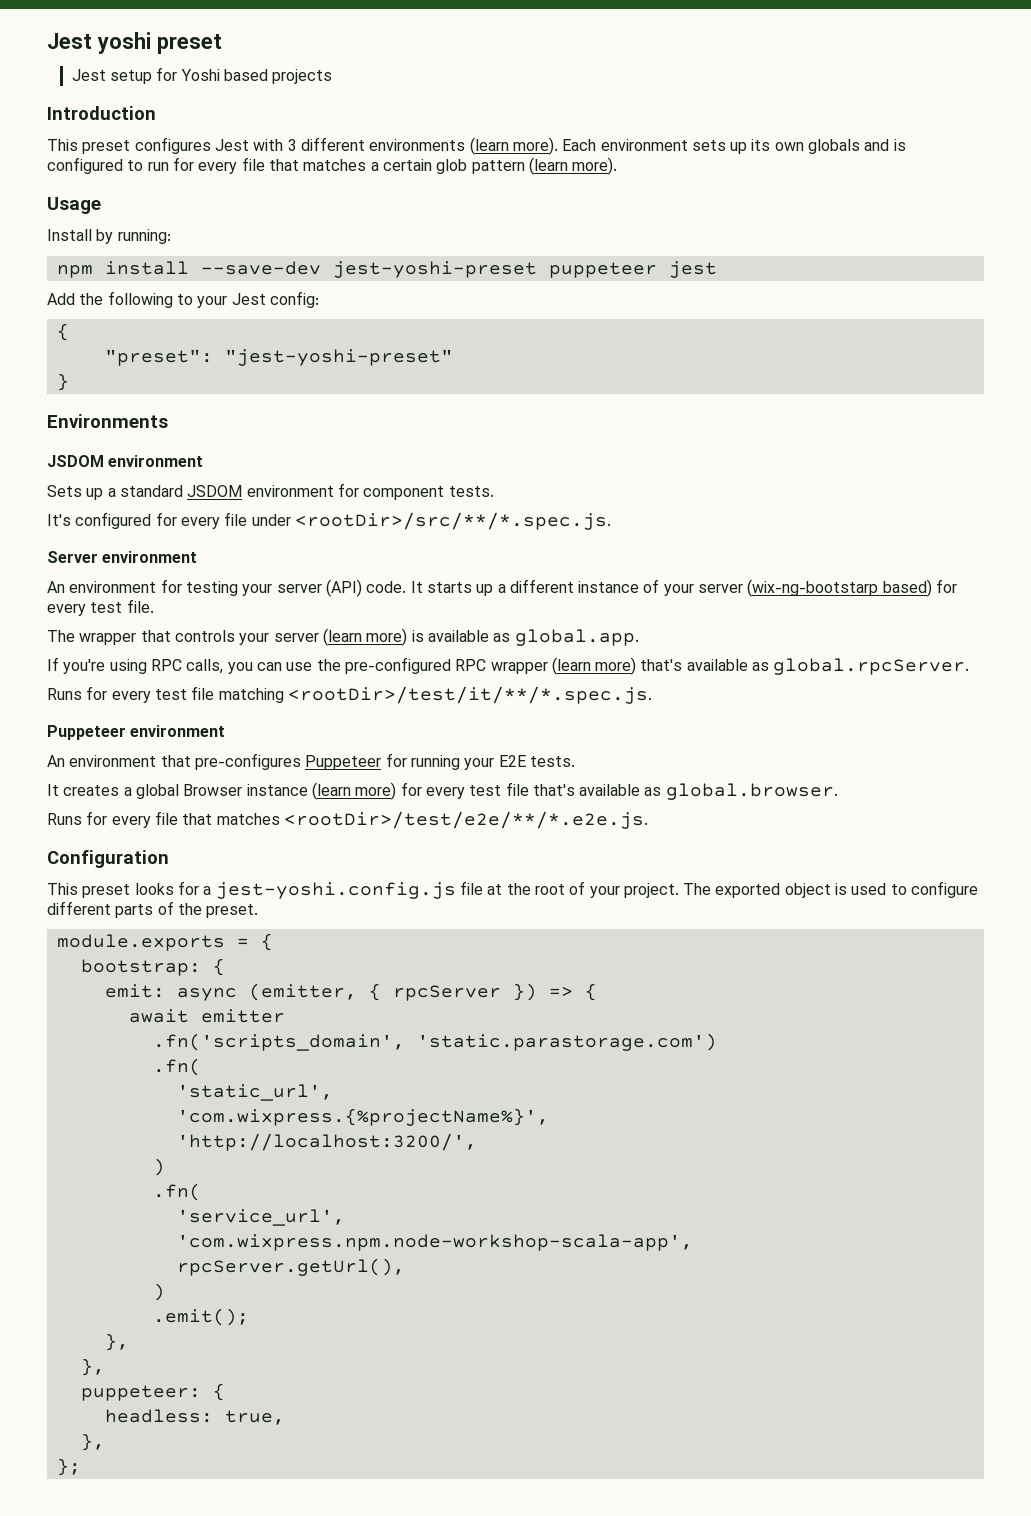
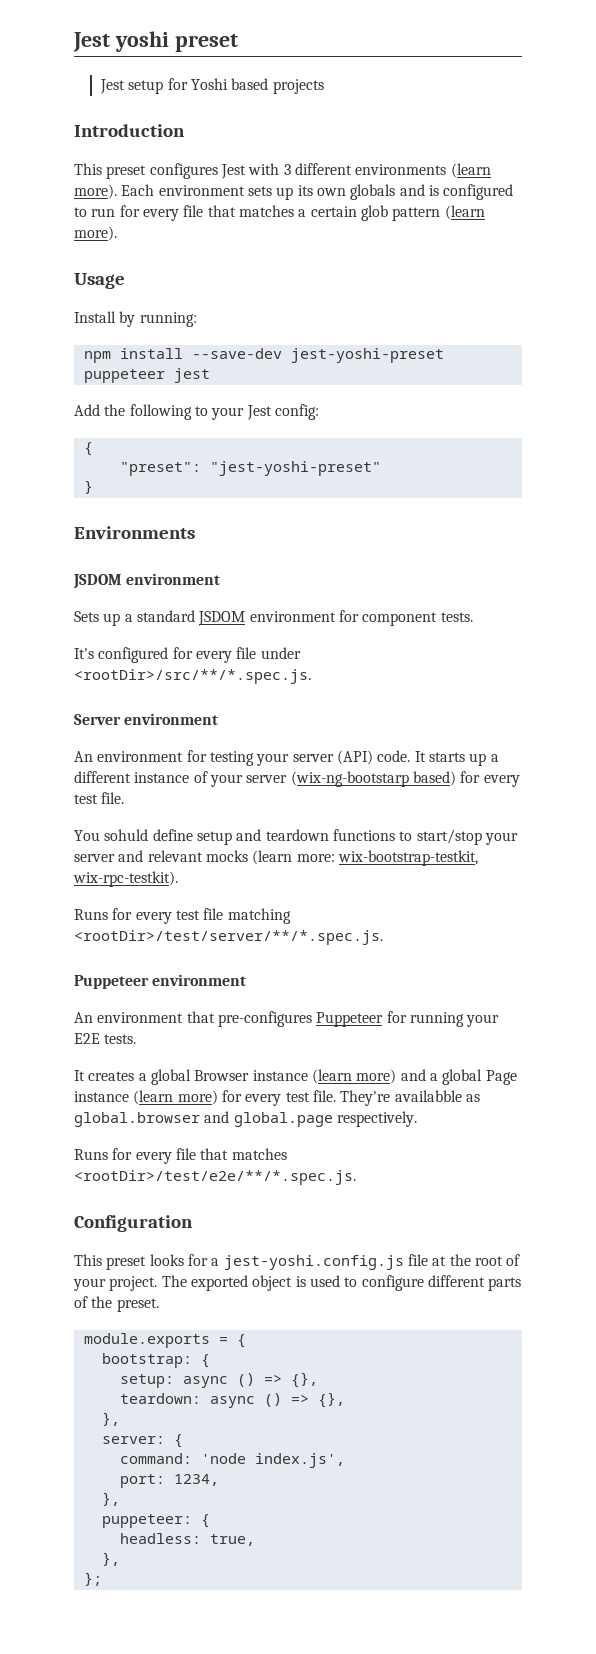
[47,628,639,646] [47,657,970,675] The wrapper that controls your server (learn more) is available as global.app. // If you're using RPC calls, you can use the pre-configured RPC wrapper (learn more) that's available as global.rpcServer. -> [74,829,518,845] [74,850,478,866] [73,871,178,887] You sohuld define setup and teardown functions to start/stop your server and relevant mocks (learn more: wix-bootstrap-testkit, wix-rpc-testkit).
[287,686,652,704] <rootDir>/test/it/**/*.spec.js. -> [74,930,383,945] <rootDir>/test/server/**/*.spec.js.
[400,782,838,800] for every test file that's available as global.browser. -> [400,1069,517,1085] [74,1090,480,1106] [74,1111,417,1127] and a global Page instance (learn more) for every test file. They're availabble as global.browser and global.page respectively.
[283,811,648,829] <rootDir>/test/e2e/**/*.e2e.js. -> [74,1170,356,1185] <rootDir>/test/e2e/**/*.spec.js.
[104,983,597,1001] [128,1009,285,1023] [152,1033,717,1051] [152,1058,201,1076] [176,1084,333,1101] [176,1108,549,1126] [176,1133,477,1151] [152,1158,165,1176] [152,1183,201,1201] [176,1209,345,1226] [176,1234,693,1251] [176,1258,405,1276] [152,1283,165,1301] [152,1308,249,1326] [104,1333,129,1351] emit: async (emitter, { rpcServer }) => { // await emitter // .fn('scripts_domain', 'static.parastorage.com') // .fn( // 'static_url', // 'com.wixpress.{%projectName%}', // 'http://localhost:3200/', // ) // .fn( // 'service_url', // 'com.wixpress.npm.node-workshop-scala-app', // rpcServer.getUrl(), // ) // .emit(); // }, -> [119,1372,318,1388] [119,1392,345,1408] [101,1412,120,1426] [101,1434,183,1448] [119,1453,345,1468] [119,1474,219,1488] setup: async () => {}, // teardown: async () => {}, // }, // server: { // command: 'node index.js', // port: 1234,

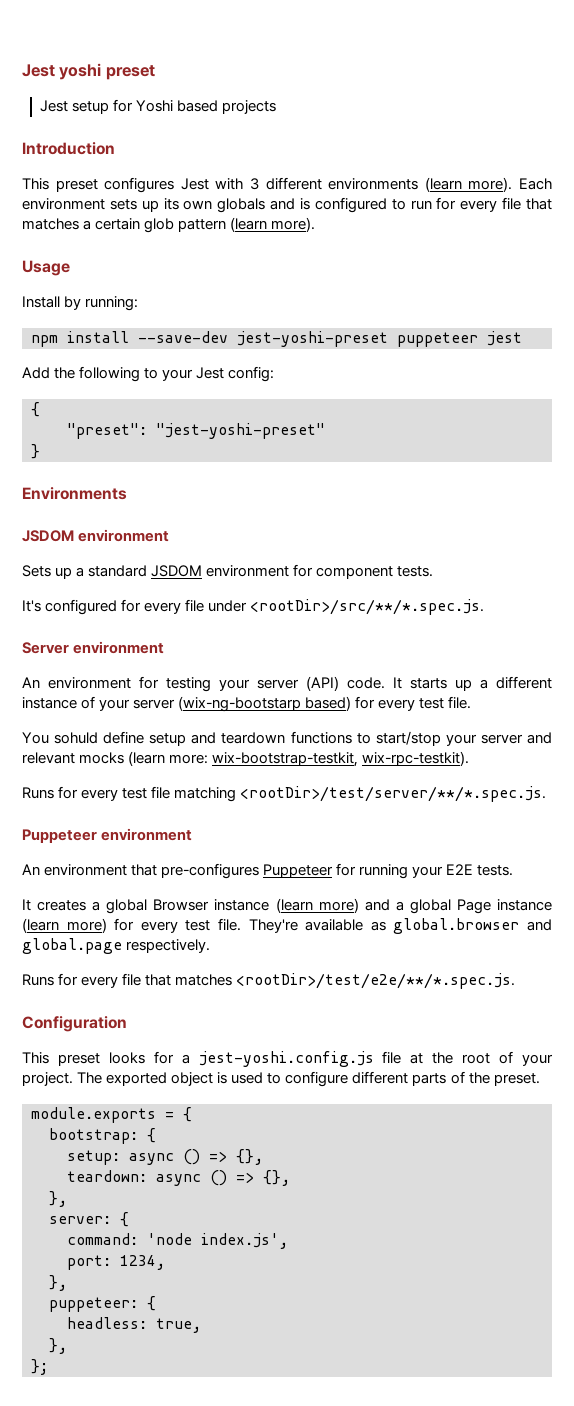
[394,1090,462,1102] availabble -> [305,919,364,931] available

